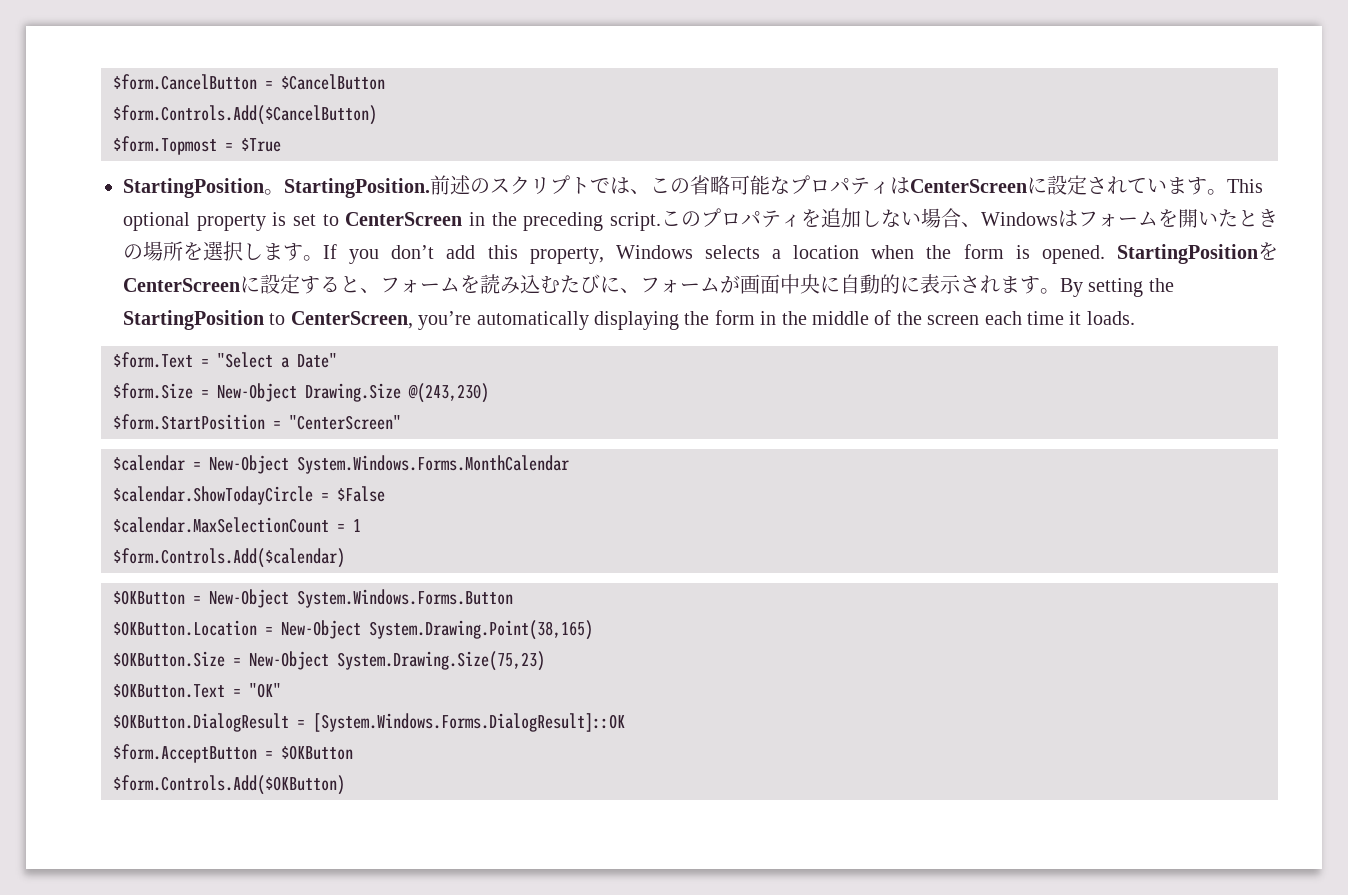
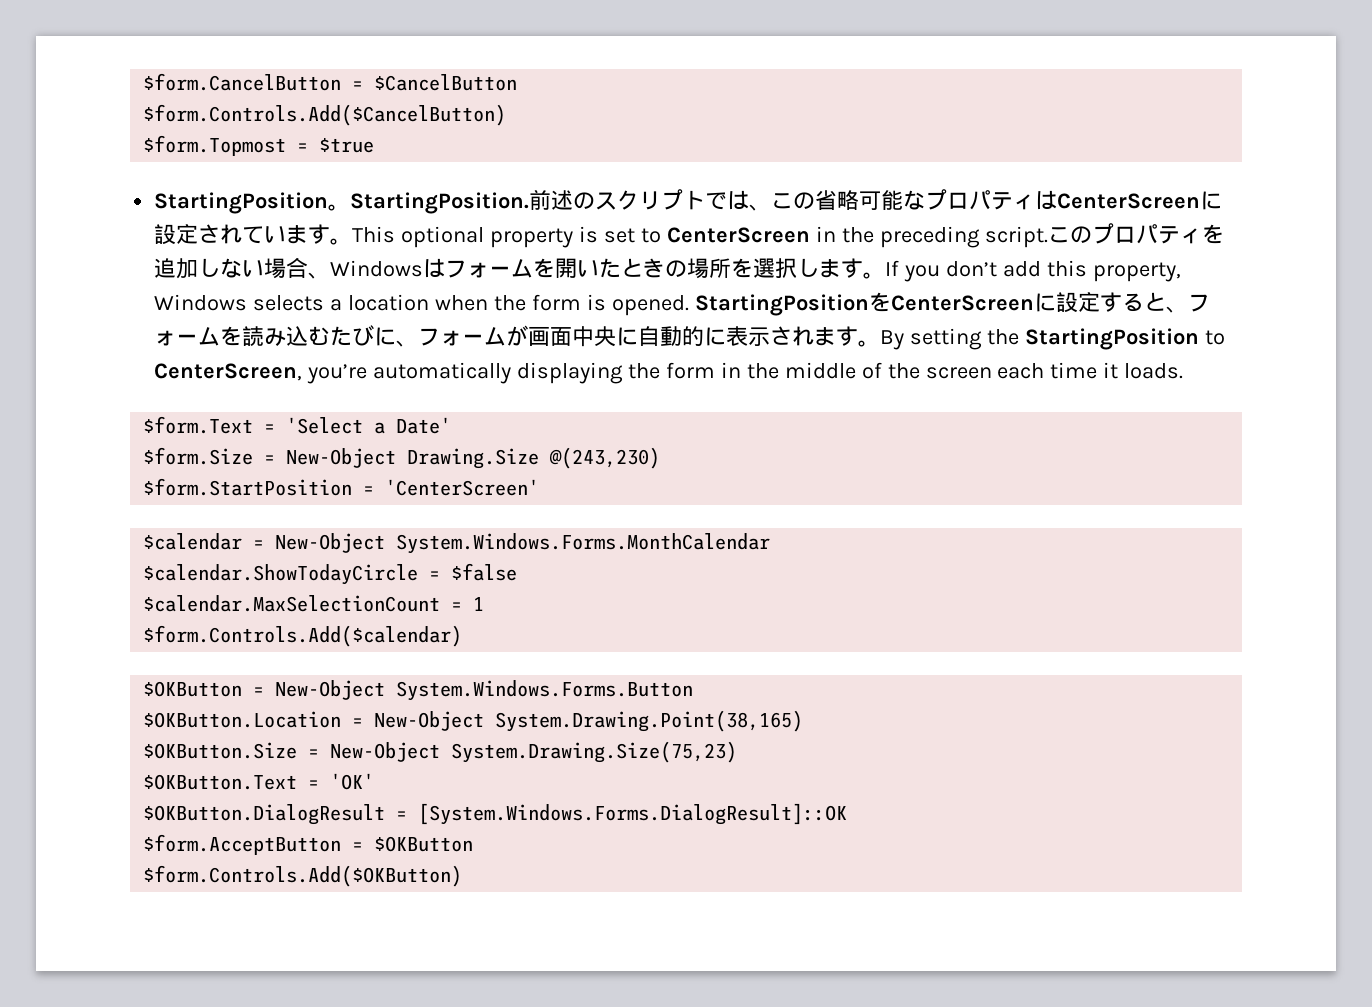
[241,138,281,152] $True -> [319,138,375,153] $true
[217,352,337,368] "Select a Date" -> [286,417,452,434] 'Select a Date'
[289,415,401,430] "CenterScreen" -> [385,479,540,496] 'CenterScreen'
[337,486,385,502] $False -> [451,563,518,581] $false
[249,683,281,698] "OK" -> [330,773,375,790] 'OK'

